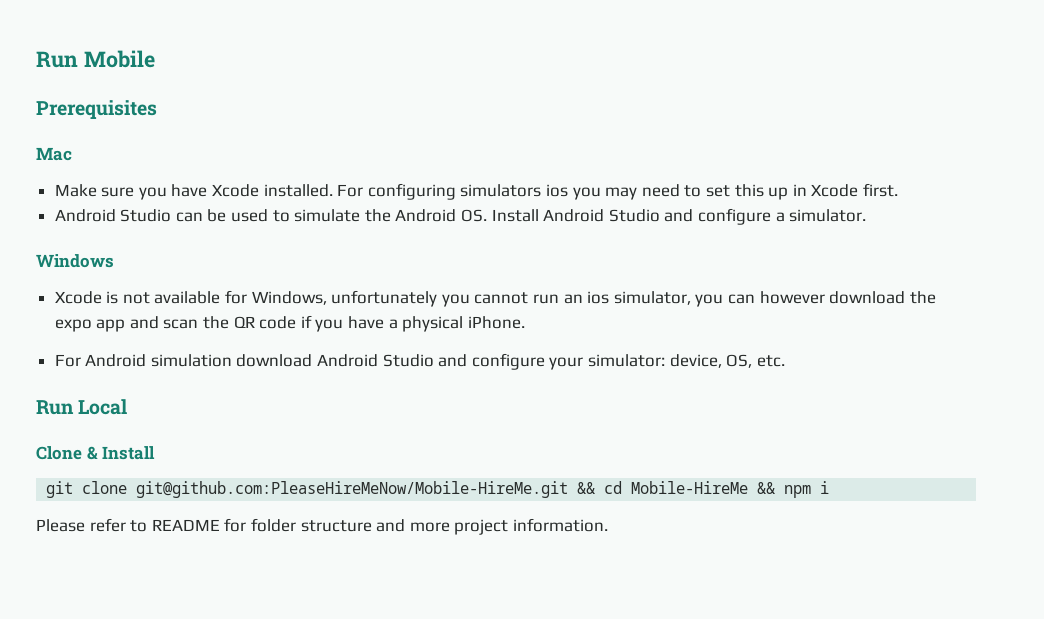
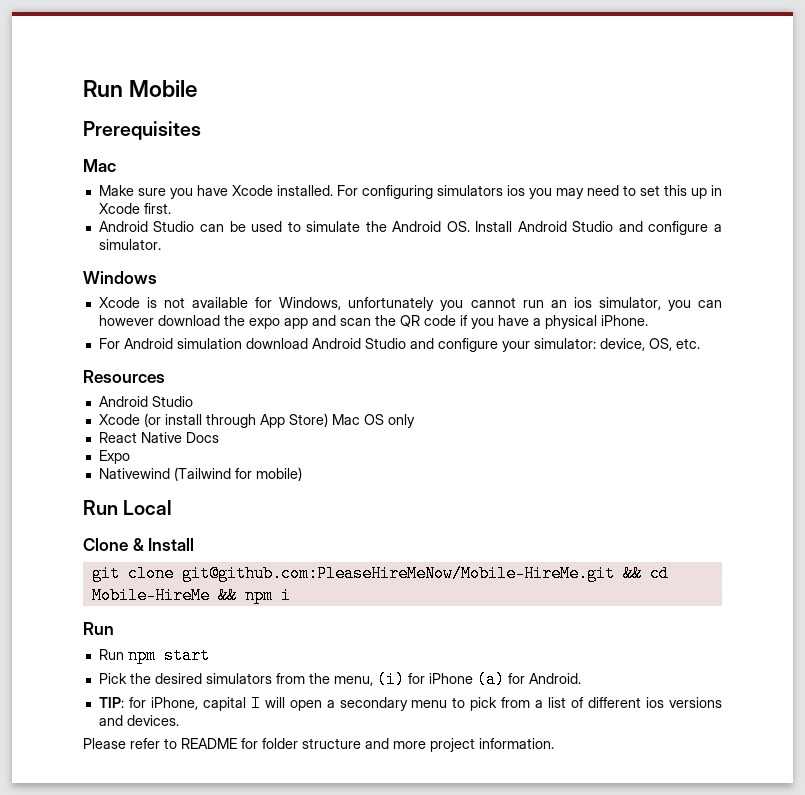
(785, 361) none -> [83,370,165,383] [98,396,193,407] [98,413,415,428] [98,432,219,443] [98,450,130,464] [98,467,302,481] // Resources // Android Studio // Xcode (or install through App Store) Mac OS only // React Native Docs // Expo // Nativewind (Tailwind for mobile)
(830, 487) none -> [83,622,114,635] [98,647,210,664] [98,671,581,688] [98,695,722,712] [98,715,179,726] // Run // Run npm start // Pick the desired simulators from the menu, (i) for iPhone (a) for Android. // TIP: for iPhone, capital I will open a secondary menu to pick from a list of different ios versions and devices.

